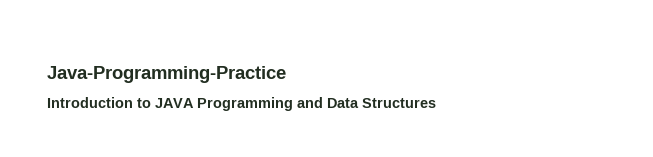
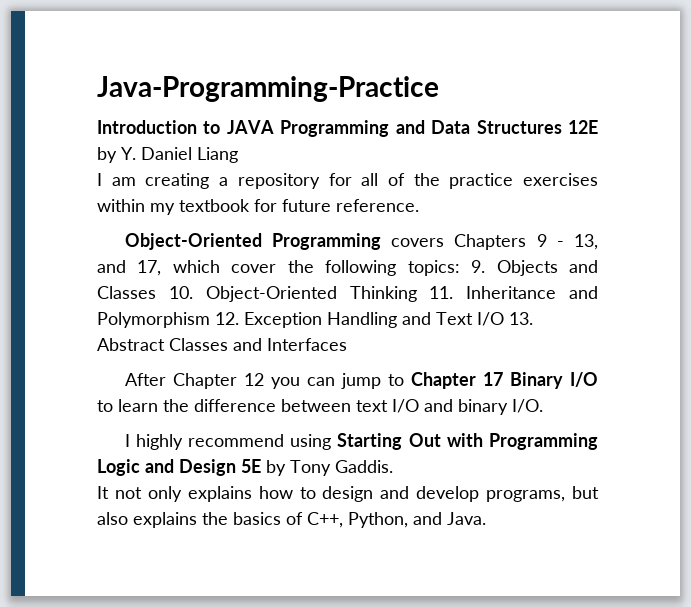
(436, 103) none -> [568,120,598,134] [97,147,238,163] [97,173,598,189] [97,199,419,215] [124,233,598,250] [97,260,599,276] [97,286,598,302] [97,312,533,328] [97,338,347,351] [124,372,598,389] [97,399,543,415] [124,433,598,450] [97,459,393,476] [97,486,599,502] [97,512,486,528] 12E by Y. Daniel Liang // I am creating a repository for all of the practice exercises within my textbook for future reference. // Object-Oriented Programming covers Chapters 9 - 13, and 17, which cover the following topics: 9. Objects and Classes 10. Object-Oriented Thinking 11. Inheritance and Polymorphism 12. Exception Handling and Text I/O 13. Abstract Classes and Interfaces // After Chapter 12 you can jump to Chapter 17 Binary I/O to learn the difference between text I/O and binary I/O. // I highly recommend using Starting Out with Programming Logic and Design 5E by Tony Gaddis. // It not only explains how to design and develop programs, but also explains the basics of C++, Python, and Java.

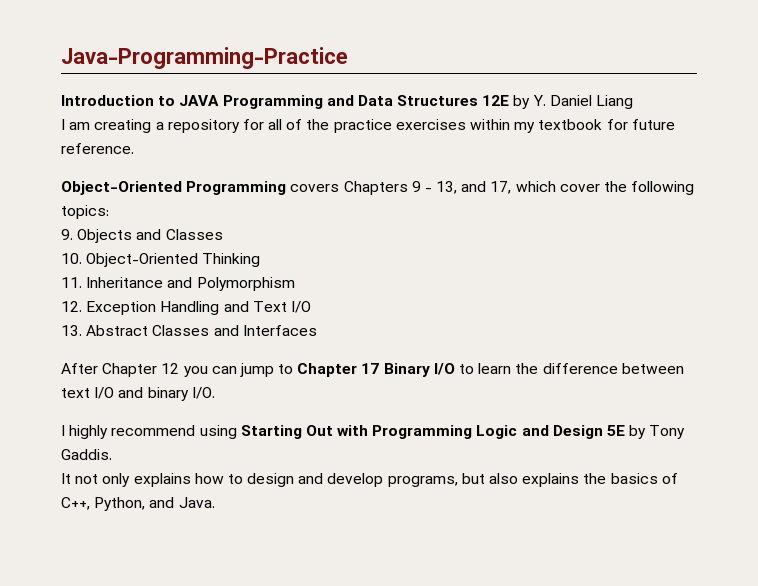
(460, 268) none -> (109, 212) //
(156, 292) none -> (223, 234) //
(417, 294) none -> (261, 260) //
(210, 320) none -> (295, 284) //
(504, 319) none -> (311, 307) //

